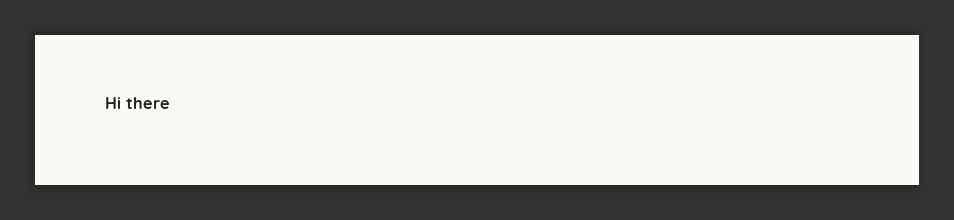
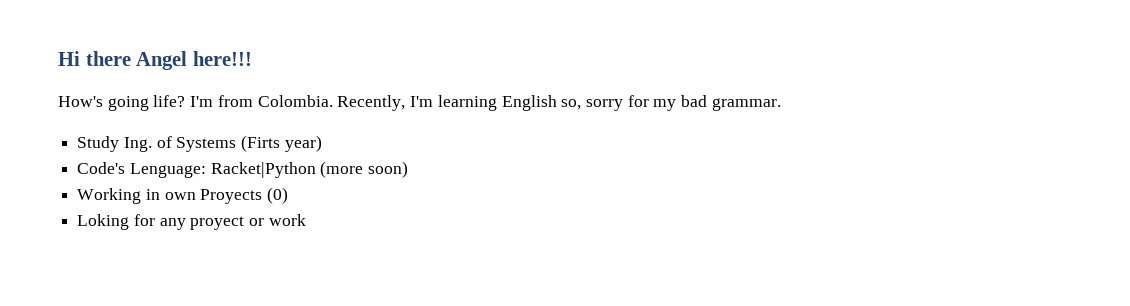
(170, 103) none -> [136,51,252,70] [58,95,781,111] [77,135,322,152] [77,161,409,178] [77,187,289,204] [77,214,306,230] Angel here!!! // How's going life? I'm from Colombia. Recently, I'm learning English so, sorry for my bad grammar. // Study Ing. of Systems (Firts year) // Code's Lenguage: Racket|Python (more soon) // Working in own Proyects (0) // Loking for any proyect or work

